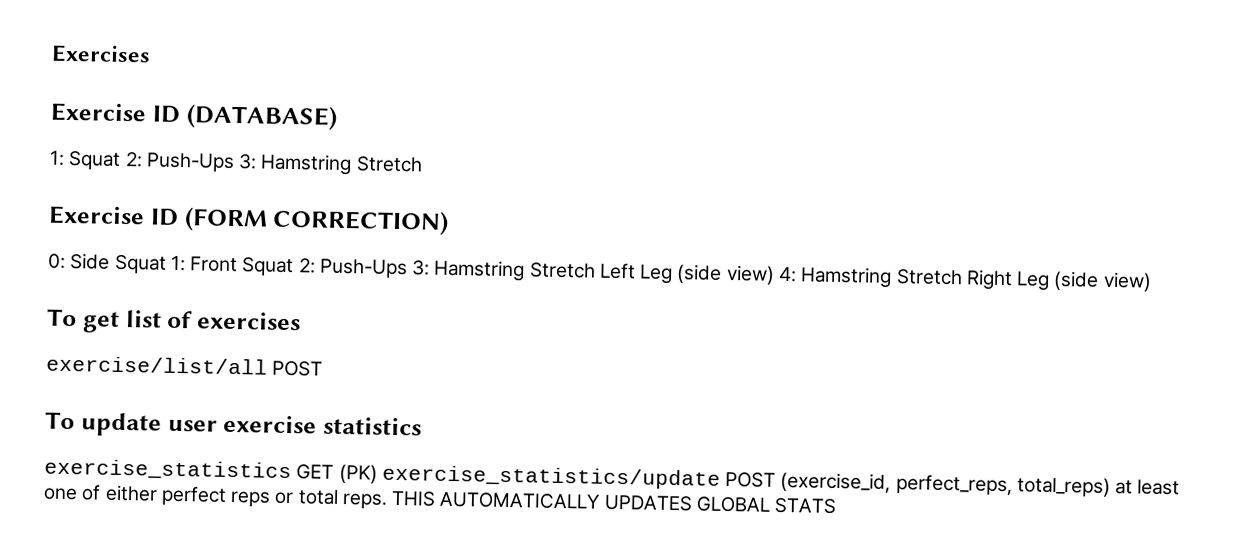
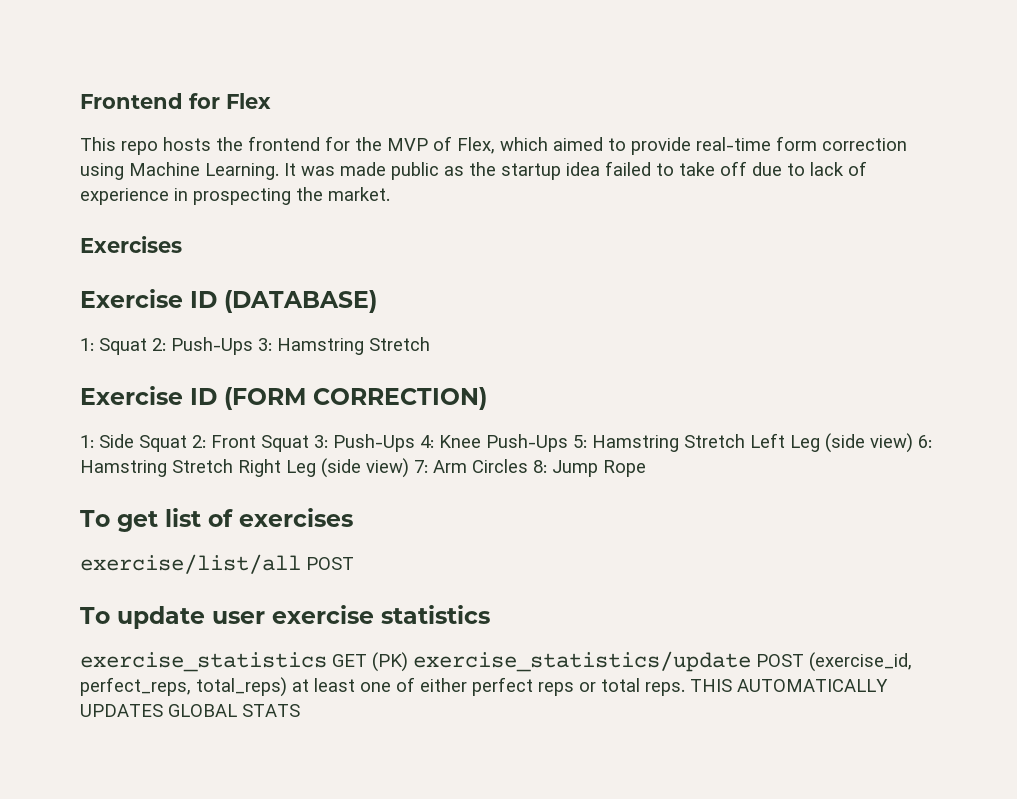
(51, 54) none -> [80,93,271,109] [80,136,907,155] [80,161,867,180] [80,187,390,205] Frontend for Flex // This repo hosts the frontend for the MVP of Flex, which aimed to provide real-time form correction using Machine Learning. It was made public as the startup idea failed to take off due to lack of experience in prospecting the market. //
[48,253,66,269] 0: -> [80,435,94,448] 1:
[170,255,186,272] 1: -> [192,435,206,448] 2:
[298,258,431,279] 2: Push-Ups 3: -> [314,434,587,452] 3: Push-Ups 4: Knee Push-Ups 5:
[777,266,797,283] 4: -> [918,435,932,448] 6:
(1152, 281) none -> [414,459,646,477] 7: Arm Circles 8: Jump Rope

